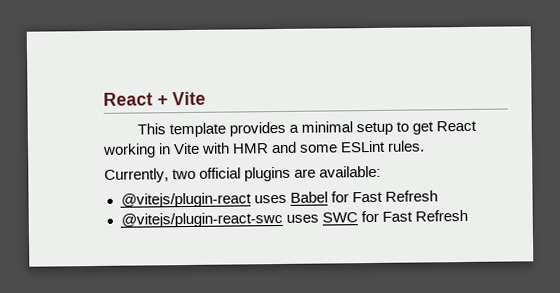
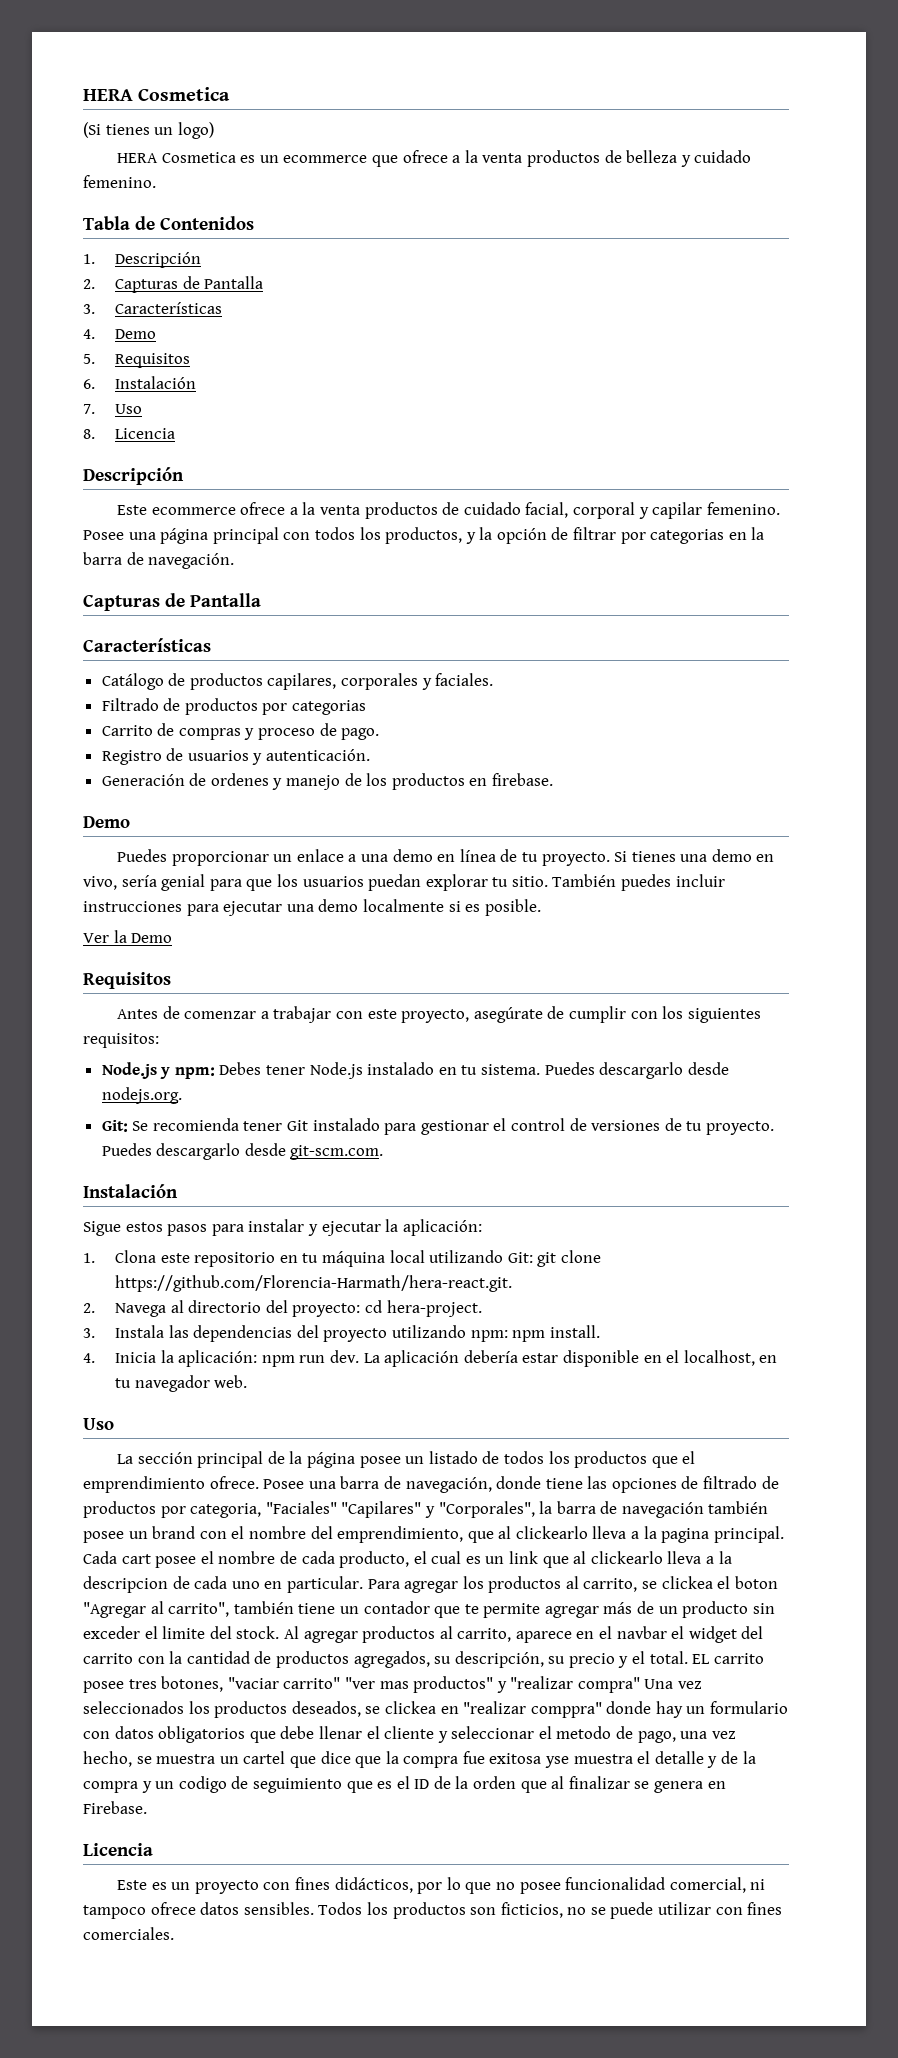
[103,91,206,106] [136,120,478,138] [102,140,426,158] [104,165,382,183] [120,190,438,208] [120,209,468,228] React + Vite // This template provides a minimal setup to get React working in Vite with HMR and some ESLint rules. // Currently, two official plugins are available: // @vitejs/plugin-react uses Babel for Fast Refresh // @vitejs/plugin-react-swc uses SWC for Fast Refresh -> [83,87,231,101] [83,122,214,139] [117,150,752,167] [83,175,156,188] [83,216,254,230] [83,252,202,268] [83,276,264,293] [83,302,223,314] [83,329,157,339] [83,353,191,368] [83,376,197,389] [83,404,143,414] [83,428,176,439] [83,467,184,485] [117,502,780,519] [83,527,765,544] [83,552,235,569] [83,593,261,611] [83,638,211,652] [101,673,494,690] [101,698,367,715] [101,723,380,740] [101,748,371,765] [101,773,554,790] [83,816,130,828] [117,849,775,866] [83,874,725,891] [83,899,541,916] [83,930,173,943] [83,972,171,989] [117,1006,761,1023] [83,1033,159,1048] [101,1062,729,1079] [101,1087,182,1104] [101,1118,774,1135] [101,1143,384,1160] [83,1184,178,1198] [83,1219,482,1236] [83,1250,601,1267] [115,1275,513,1292] [83,1300,482,1317] [83,1325,600,1342] [83,1350,778,1367] [115,1375,248,1392] [83,1418,114,1430] [117,1451,696,1468] [83,1476,779,1493] [83,1501,769,1518] [83,1526,784,1543] [83,1551,732,1568] [83,1576,778,1593] [83,1601,775,1618] [83,1626,764,1643] [83,1651,764,1668] [83,1676,703,1693] [83,1701,789,1718] [83,1726,736,1743] [83,1751,756,1768] [83,1776,726,1793] [83,1801,147,1814] [83,1843,153,1856] [117,1877,766,1894] [83,1902,783,1919] [83,1927,174,1940] HERA Cosmetica // (Si tienes un logo) // HERA Cosmetica es un ecommerce que ofrece a la venta productos de belleza y cuidado femenino. // Tabla de Contenidos // 1. Descripción // 2. Capturas de Pantalla // 3. Características // 4. Demo // 5. Requisitos // 6. Instalación // 7. Uso // 8. Licencia // Descripción // Este ecommerce ofrece a la venta productos de cuidado facial, corporal y capilar femenino. Posee una página principal con todos los productos, y la opción de filtrar por categorias en la barra de navegación. // Capturas de Pantalla // Características // Catálogo de productos capilares, corporales y faciales. // Filtrado de productos por categorias // Carrito de compras y proceso de pago. // Registro de usuarios y autenticación. // Generación de ordenes y manejo de los productos en firebase. // Demo // Puedes proporcionar un enlace a una demo en línea de tu proyecto. Si tienes una demo en vivo, sería genial para que los usuarios puedan explorar tu sitio. También puedes incluir instrucciones para ejecutar una demo localmente si es posible. // Ver la Demo // Requisitos // Antes de comenzar a trabajar con este proyecto, asegúrate de cumplir con los siguientes requisitos: // Node.js y npm: Debes tener Node.js instalado en tu sistema. Puedes descargarlo desde nodejs.org. // Git: Se recomienda tener Git instalado para gestionar el control de versiones de tu proyecto. Puedes descargarlo desde git-scm.com. // Instalación // Sigue estos pasos para instalar y ejecutar la aplicación: // 1. Clona este repositorio en tu máquina local utilizando Git: git clone https://github.com/Florencia-Harmath/hera-react.git. // 2. Navega al directorio del proyecto: cd hera-project. // 3. Instala las dependencias del proyecto utilizando npm: npm install. // 4. Inicia la aplicación: npm run dev. La aplicación debería estar disponible en el localhost, en tu navegador web. // Uso // La sección principal de la página posee un listado de todos los productos que el emprendimiento ofrece. Posee una barra de navegación, donde tiene las opciones de filtrado de productos por categoria, "Faciales" "Capilares" y "Corporales", la barra de navegación también posee un brand con el nombre del emprendimiento, que al clickearlo lleva a la pagina principal. Cada cart posee el nombre de cada producto, el cual es un link que al clickearlo lleva a la descripcion de cada uno en particular. Para agregar los productos al carrito, se clickea el boton "Agregar al carrito", también tiene un contador que te permite agregar más de un producto sin exceder el limite del stock. Al agregar productos al carrito, aparece en el navbar el widget del carrito con la cantidad de productos agregados, su descripción, su precio y el total. EL carrito posee tres botones, "vaciar carrito" "ver mas productos" y "realizar compra" Una vez seleccionados los productos deseados, se clickea en "realizar comppra" donde hay un formulario con datos obligatorios que debe llenar el cliente y seleccionar el metodo de pago, una vez hecho, se muestra un cartel que dice que la compra fue exitosa yse muestra el detalle y de la compra y un codigo de seguimiento que es el ID de la orden que al finalizar se genera en Firebase. // Licencia // Este es un proyecto con fines didácticos, por lo que no posee funcionalidad comercial, ni tampoco ofrece datos sensibles. Todos los productos son ficticios, no se puede utilizar con fines comerciales.

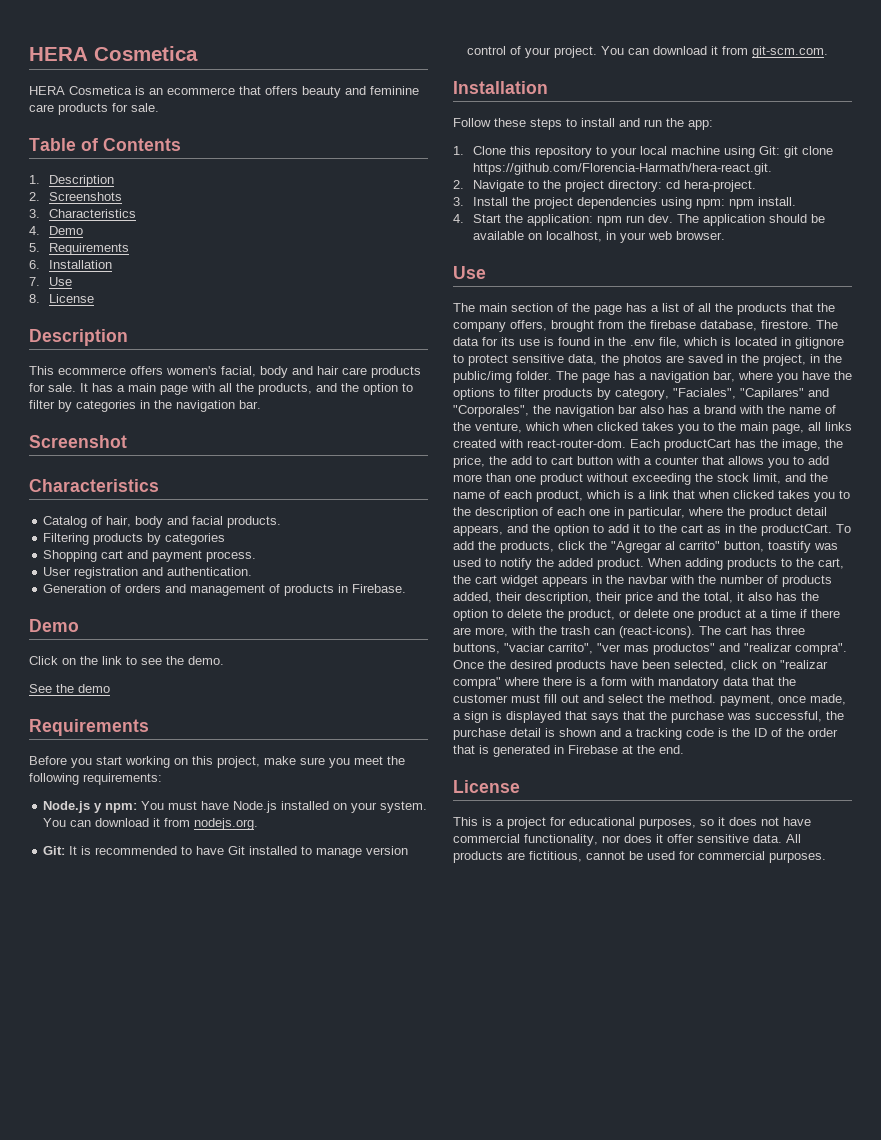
[83,122,214,139] [117,150,752,167] [83,175,156,188] [83,216,254,230] [83,252,202,268] [83,276,264,293] [83,302,223,314] (Si tienes un logo) // HERA Cosmetica es un ecommerce que ofrece a la venta productos de belleza y cuidado femenino. // Tabla de Contenidos // 1. Descripción // 2. Capturas de Pantalla // 3. Características -> [29,86,419,98] [29,103,159,115] [29,138,181,151] [29,175,114,187] [29,192,122,201] [29,209,136,218] HERA Cosmetica is an ecommerce that offers beauty and feminine care products for sale. // Table of Contents // 1. Description // 2. Screenshots // 3. Characteristics
[115,353,191,368] Requisitos -> [48,243,129,255] Requirements
[115,376,197,389] Instalación -> [48,260,112,269] Installation
[115,404,143,414] Uso -> [48,277,72,286] Use
[115,428,176,439] [83,467,184,485] [117,502,780,519] [83,527,765,544] [83,552,235,569] [83,593,261,611] [83,638,211,652] [101,673,494,690] [101,698,367,715] [101,723,380,740] [101,748,371,765] [101,773,554,790] [83,816,130,828] [117,849,775,866] [83,874,725,891] [83,899,541,916] [83,930,173,943] [83,972,171,989] [117,1006,761,1023] [83,1033,159,1048] [101,1062,729,1079] [101,1087,182,1104] [101,1118,774,1135] [101,1143,384,1160] [83,1184,178,1198] [83,1219,482,1236] [83,1250,504,1267] Licencia // Descripción // Este ecommerce ofrece a la venta productos de cuidado facial, corporal y capilar femenino. Posee una página principal con todos los productos, y la opción de filtrar por categorias en la barra de navegación. // Capturas de Pantalla // Características // Catálogo de productos capilares, corporales y faciales. // Filtrado de productos por categorias // Carrito de compras y proceso de pago. // Registro de usuarios y autenticación. // Generación de ordenes y manejo de los productos en firebase. // Demo // Puedes proporcionar un enlace a una demo en línea de tu proyecto. Si tienes una demo en vivo, sería genial para que los usuarios puedan explorar tu sitio. También puedes incluir instrucciones para ejecutar una demo localmente si es posible. // Ver la Demo // Requisitos // Antes de comenzar a trabajar con este proyecto, asegúrate de cumplir con los siguientes requisitos: // Node.js y npm: Debes tener Node.js instalado en tu sistema. Puedes descargarlo desde nodejs.org. // Git: Se recomienda tener Git instalado para gestionar el control de versiones de tu proyecto. Puedes descargarlo desde git-scm.com. // Instalación // Sigue estos pasos para instalar y ejecutar la aplicación: // 1. Clona este repositorio en tu máquina local utilizando -> [48,294,94,303] [29,329,128,346] [29,366,421,378] [29,383,413,395] [29,400,261,412] [29,435,127,448] [29,479,159,492] [43,516,282,528] [43,533,226,545] [43,550,257,562] [43,567,253,579] [43,584,407,596] [29,619,79,632] [29,656,224,665] [29,684,110,693] [29,719,149,736] [29,756,405,768] [29,773,162,785] [43,801,428,813] [43,818,259,830] [43,846,409,858] [467,46,829,58] [453,81,548,94] [453,118,713,130] [453,146,755,158] License // Description // This ecommerce offers women's facial, body and hair care products for sale. It has a main page with all the products, and the option to filter by categories in the navigation bar. // Screenshot // Characteristics // Catalog of hair, body and facial products. // Filtering products by categories // Shopping cart and payment process. // User registration and authentication. // Generation of orders and management of products in Firebase. // Demo // Click on the link to see the demo. // See the demo // Requirements // Before you start working on this project, make sure you meet the following requirements: // Node.js y npm: You must have Node.js installed on your system. You can download it from nodejs.org. // Git: It is recommended to have Git installed to manage version control of your project. You can download it from git-scm.com. // Installation // Follow these steps to install and run the app: // 1. Clone this repository to your local machine using
[115,1300,482,1317] [83,1325,600,1342] [83,1350,778,1367] [115,1375,248,1392] [83,1418,114,1430] [117,1451,696,1468] [83,1476,779,1493] [83,1501,769,1518] [83,1526,784,1543] [83,1551,732,1568] [83,1576,778,1593] [83,1601,775,1618] [83,1626,764,1643] [83,1651,764,1668] [83,1676,703,1693] [83,1701,789,1718] [83,1726,736,1743] [83,1751,756,1768] [83,1776,726,1793] [83,1801,147,1814] [83,1843,153,1856] [117,1877,766,1894] [83,1902,783,1919] [83,1927,174,1940] Navega al directorio del proyecto: cd hera-project. // 3. Instala las dependencias del proyecto utilizando npm: npm install. // 4. Inicia la aplicación: npm run dev. La aplicación debería estar disponible en el localhost, en tu navegador web. // Uso // La sección principal de la página posee un listado de todos los productos que el emprendimiento ofrece. Posee una barra de navegación, donde tiene las opciones de filtrado de productos por categoria, "Faciales" "Capilares" y "Corporales", la barra de navegación también posee un brand con el nombre del emprendimiento, que al clickearlo lleva a la pagina principal. Cada cart posee el nombre de cada producto, el cual es un link que al clickearlo lleva a la descripcion de cada uno en particular. Para agregar los productos al carrito, se clickea el boton "Agregar al carrito", también tiene un contador que te permite agregar más de un producto sin exceder el limite del stock. Al agregar productos al carrito, aparece en el navbar el widget del carrito con la cantidad de productos agregados, su descripción, su precio y el total. EL carrito posee tres botones, "vaciar carrito" "ver mas productos" y "realizar compra" Una vez seleccionados los productos deseados, se clickea en "realizar comppra" donde hay un formulario con datos obligatorios que debe llenar el cliente y seleccionar el metodo de pago, una vez hecho, se muestra un cartel que dice que la compra fue exitosa yse muestra el detalle y de la compra y un codigo de seguimiento que es el ID de la orden que al finalizar se genera en Firebase. // Licencia // Este es un proyecto con fines didácticos, por lo que no posee funcionalidad comercial, ni tampoco ofrece datos sensibles. Todos los productos son ficticios, no se puede utilizar con fines comerciales. -> [472,180,756,192] [453,197,796,209] [453,214,825,226] [472,231,725,243] [453,266,486,279] [453,303,835,315] [453,320,838,332] [453,337,844,349] [453,354,842,366] [453,371,852,383] [453,388,829,400] [453,405,836,417] [453,422,852,434] [453,439,843,451] [453,456,829,468] [453,473,828,485] [453,490,850,502] [453,507,827,519] [453,524,851,536] [453,541,838,553] [453,558,844,570] [453,575,832,587] [453,592,819,604] [453,609,840,621] [453,626,805,638] [453,643,847,655] [453,660,828,672] [453,677,796,689] [453,694,846,706] [453,711,844,723] [453,728,838,740] [453,745,684,757] [453,780,520,793] [453,817,811,829] [453,834,801,846] [453,851,826,863] Navigate to the project directory: cd hera-project. // 3. Install the project dependencies using npm: npm install. // 4. Start the application: npm run dev. The application should be available on localhost, in your web browser. // Use // The main section of the page has a list of all the products that the company offers, brought from the firebase database, firestore. The data for its use is found in the .env file, which is located in gitignore to protect sensitive data, the photos are saved in the project, in the public/img folder. The page has a navigation bar, where you have the options to filter products by category, "Faciales", "Capilares" and "Corporales", the navigation bar also has a brand with the name of the venture, which when clicked takes you to the main page, all links created with react-router-dom. Each productCart has the image, the price, the add to cart button with a counter that allows you to add more than one product without exceeding the stock limit, and the name of each product, which is a link that when clicked takes you to the description of each one in particular, where the product detail appears, and the option to add it to the cart as in the productCart. To add the products, click the "Agregar al carrito" button, toastify was used to notify the added product. When adding products to the cart, the cart widget appears in the navbar with the number of products added, their description, their price and the total, it also has the option to delete the product, or delete one product at a time if there are more, with the trash can (react-icons). The cart has three buttons, "vaciar carrito", "ver mas productos" and "realizar compra". Once the desired products have been selected, click on "realizar compra" where there is a form with mandatory data that the customer must fill out and select the method. payment, once made, a sign is displayed that says that the purchase was successful, the purchase detail is shown and a tracking code is the ID of the order that is generated in Firebase at the end. // License // This is a project for educational purposes, so it does not have commercial functionality, nor does it offer sensitive data. All products are fictitious, cannot be used for commercial purposes.

